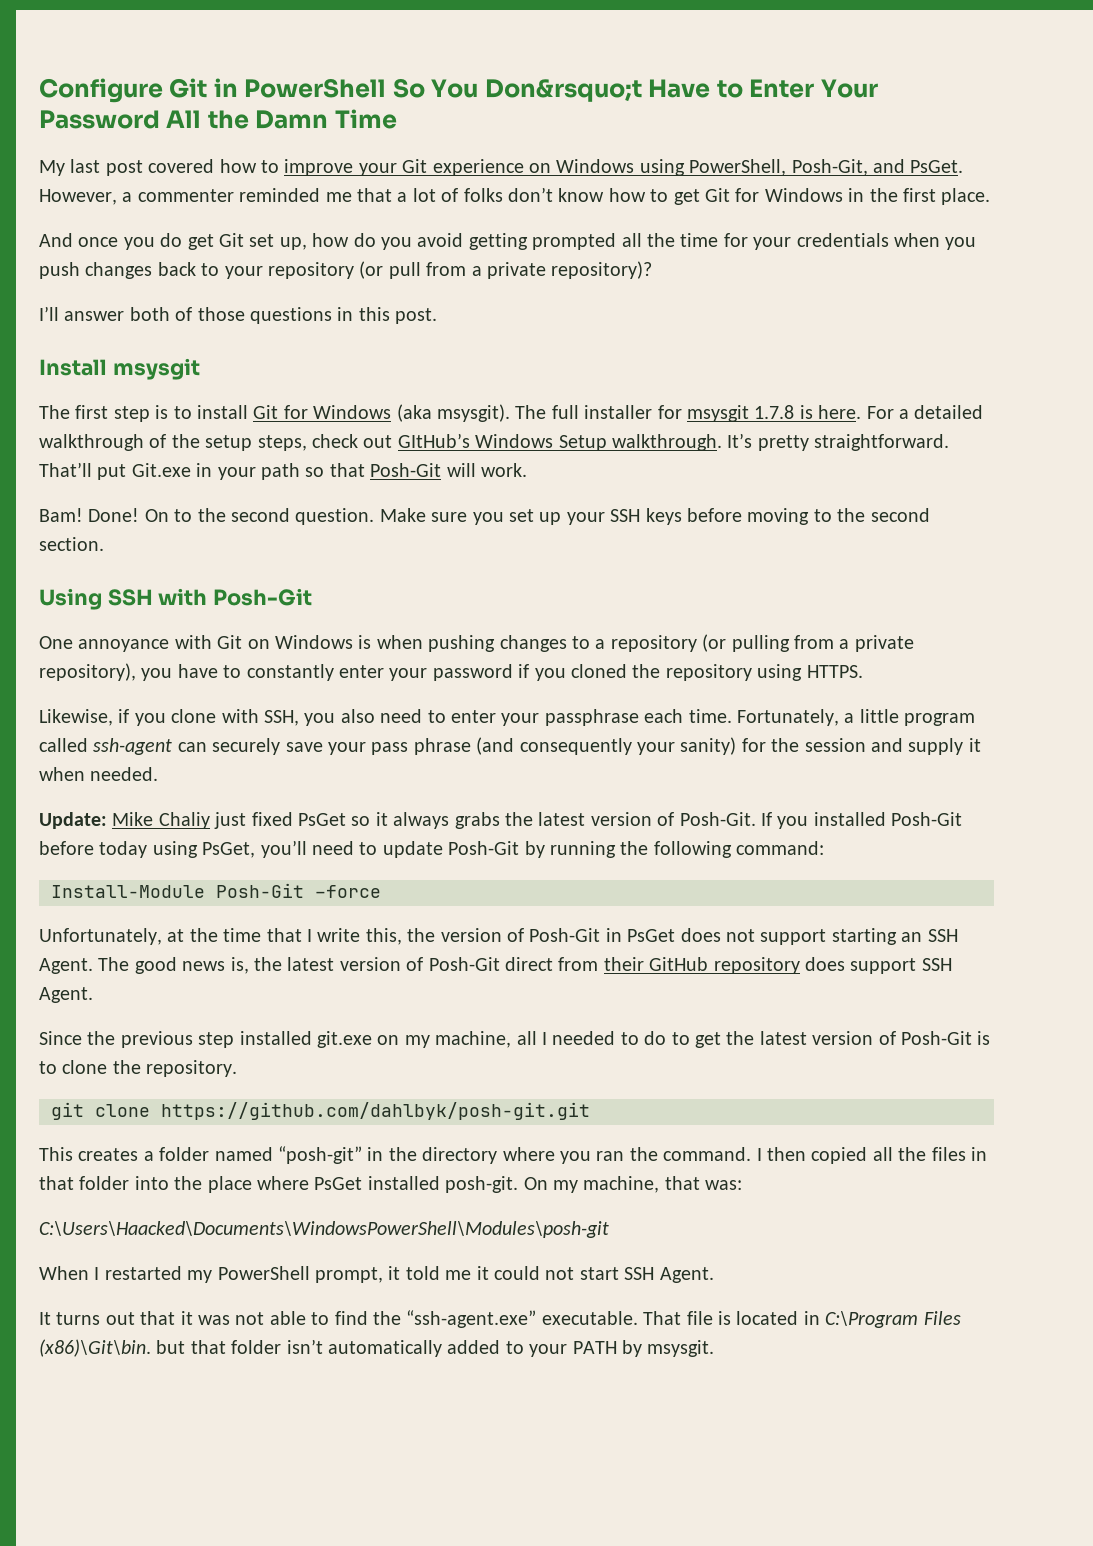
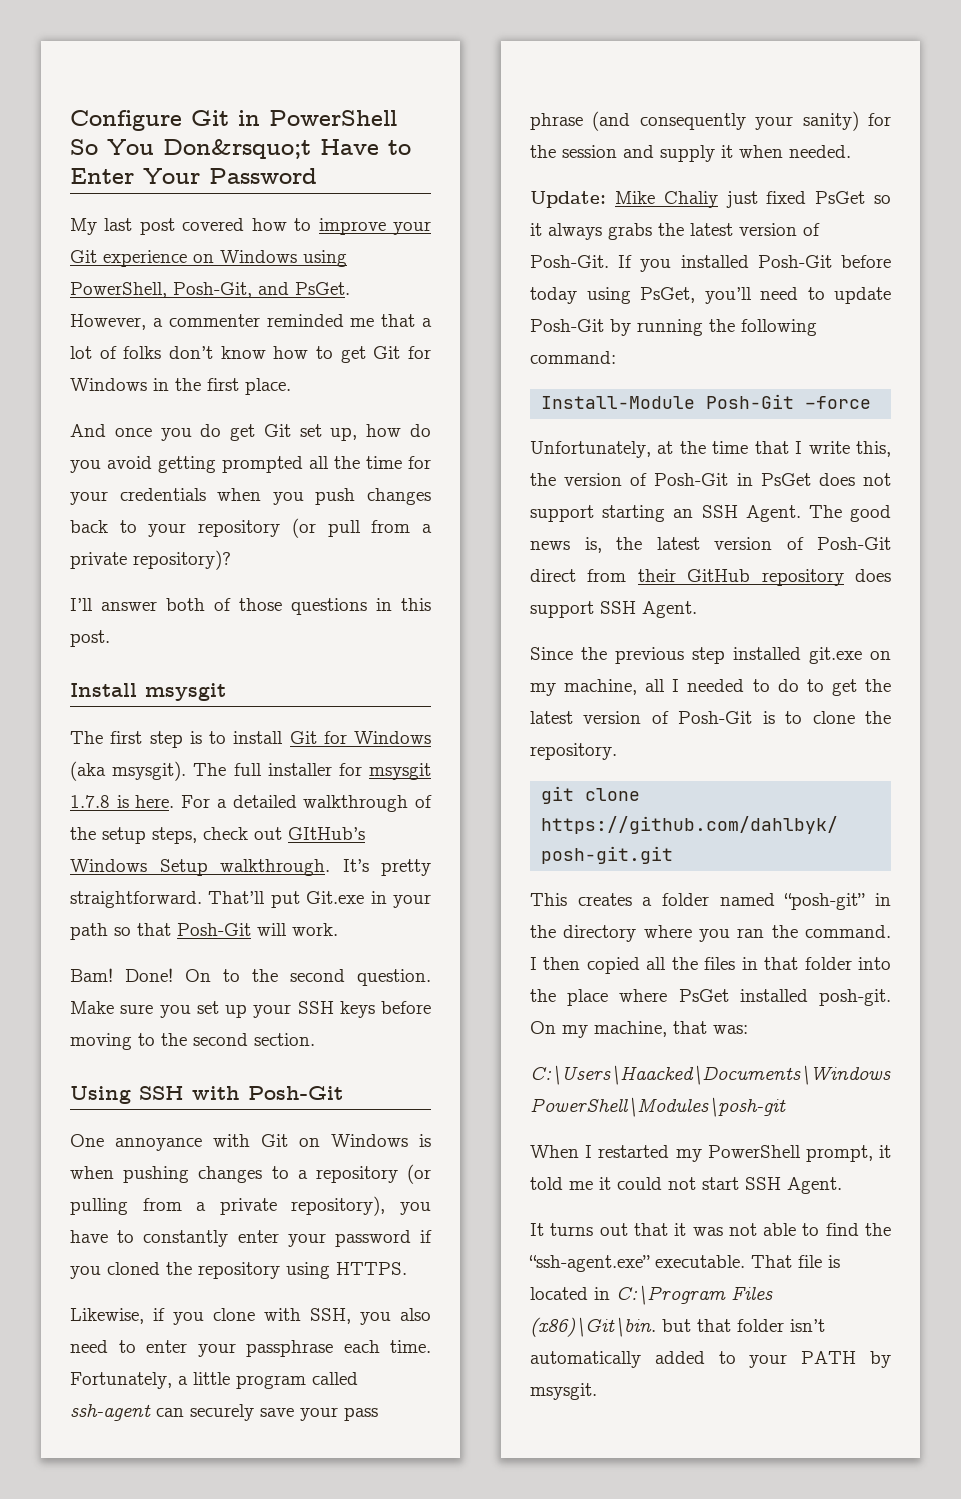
[166,109,397,129] All the Damn Time -> (317, 176) none

